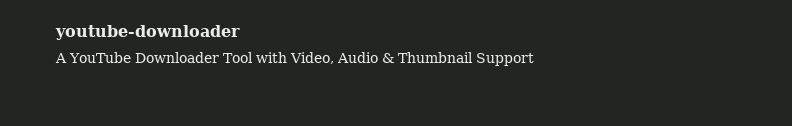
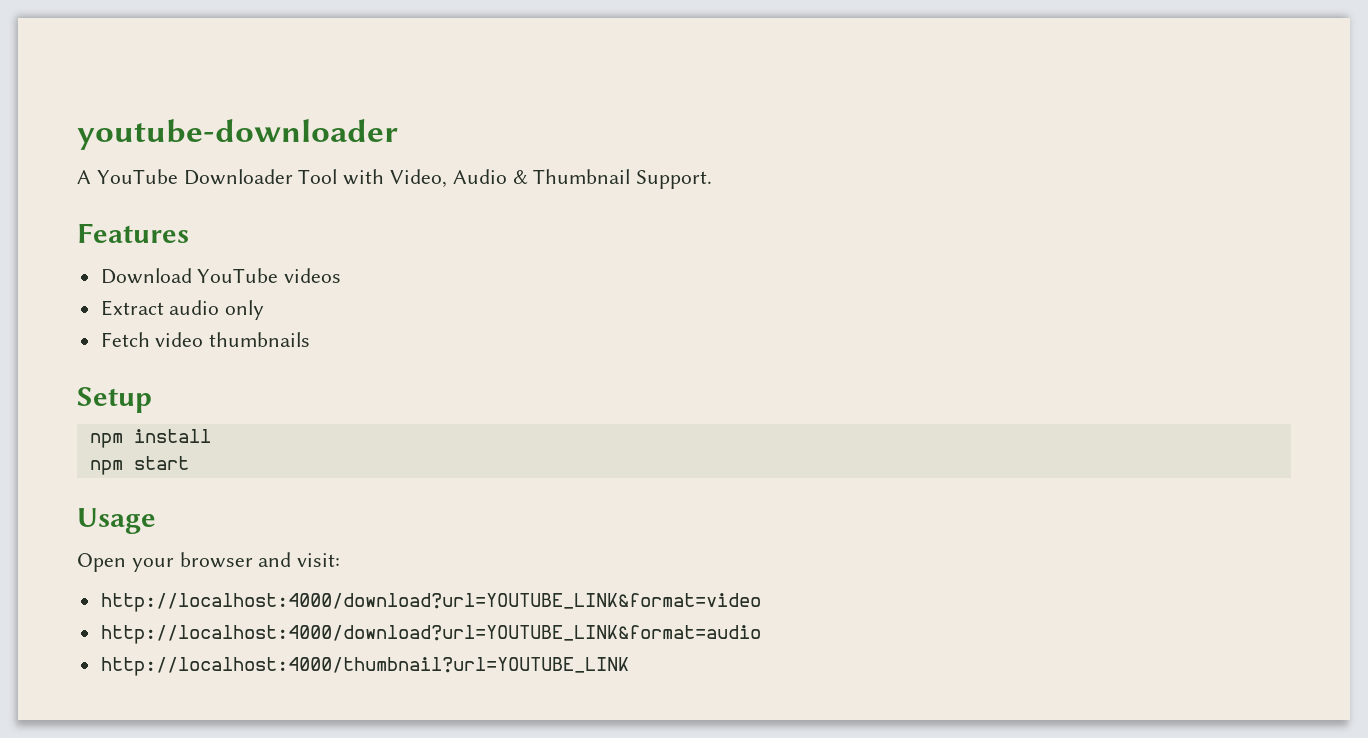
[475,53,534,66] Support -> [636,170,713,189] [77,223,189,243] [100,268,342,284] [100,300,265,320] [100,332,311,347] [77,387,152,413] [89,429,211,448] [89,456,189,475] [77,508,156,534] [77,552,341,572] [100,593,761,612] [100,625,761,644] [100,657,629,676] Support. // Features // Download YouTube videos // Extract audio only // Fetch video thumbnails // Setup // npm install // npm start // Usage // Open your browser and visit: // http://localhost:4000/download?url=YOUTUBE_LINK&format=video // http://localhost:4000/download?url=YOUTUBE_LINK&format=audio // http://localhost:4000/thumbnail?url=YOUTUBE_LINK

